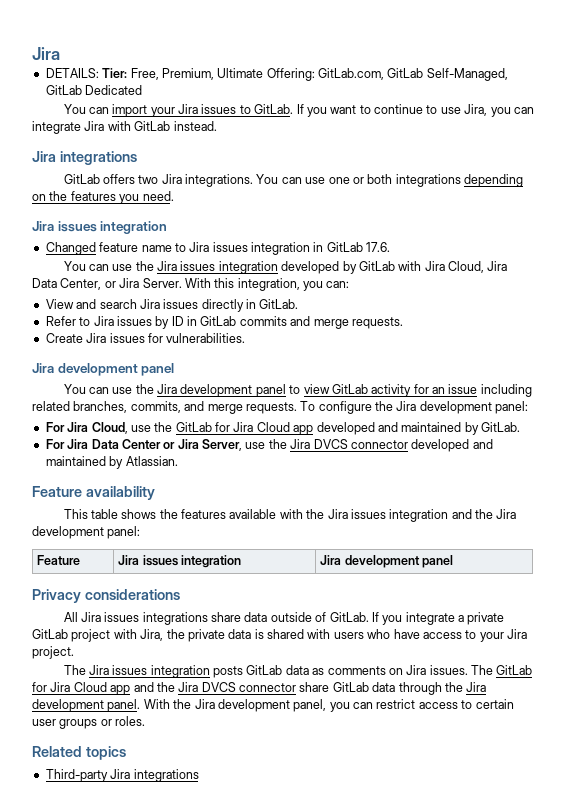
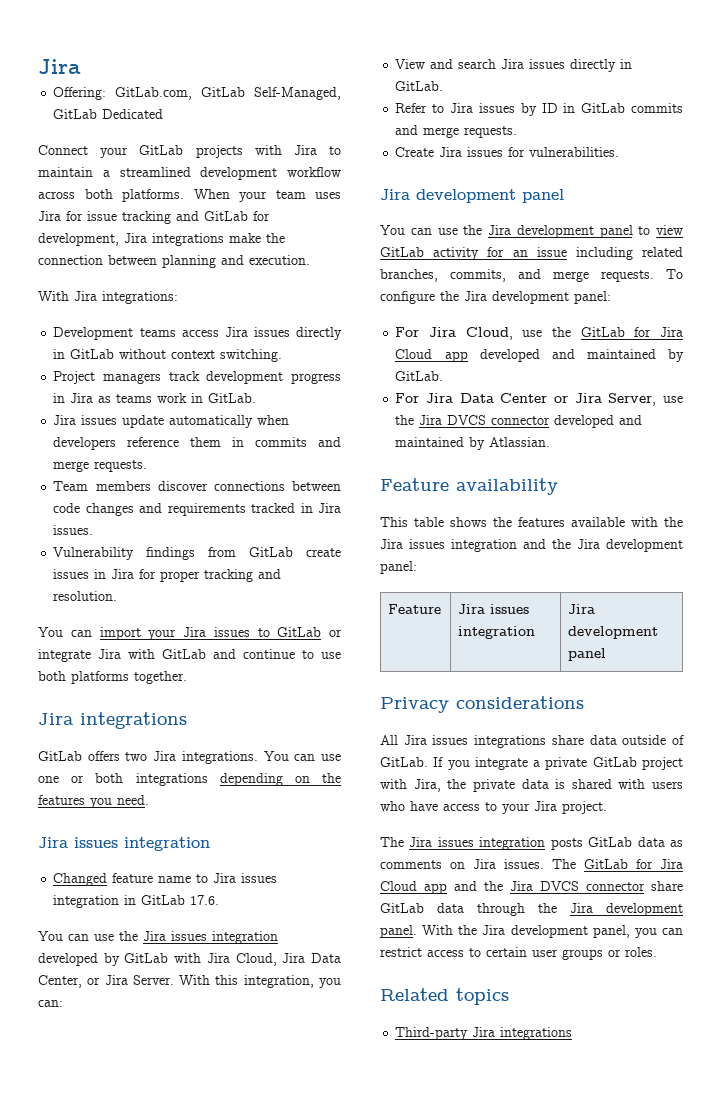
[45,68,264,80] DETAILS: Tier: Free, Premium, Ultimate -> (81, 66) none
(143, 90) none -> [38,145,341,158] [38,167,341,180] [38,189,341,202] [38,211,270,224] [38,233,285,246] [38,255,310,268] [38,291,178,304] [53,327,342,340] [53,349,283,362] [53,371,341,384] [53,393,257,403] [53,415,290,428] [53,437,342,450] [53,460,148,472] [53,481,341,491] [53,503,341,516] [53,525,94,535] [53,547,341,560] [53,569,282,582] [53,591,118,601] // Connect your GitLab projects with Jira to maintain a streamlined development workflow across both platforms. When your team uses Jira for issue tracking and GitLab for development, Jira integrations make the connection between planning and execution. // With Jira integrations: // Development teams access Jira issues directly in GitLab without context switching. // Project managers track development progress in Jira as teams work in GitLab. // Jira issues update automatically when developers reference them in commits and merge requests. // Team members discover connections between code changes and requirements tracked in Jira issues. // Vulnerability findings from GitLab create issues in Jira for proper tracking and resolution.
[254,104,534,117] [32,121,217,134] GitLab. If you want to continue to use Jira, you can integrate Jira with GitLab instead. -> [277,627,342,637] [38,649,341,662] [38,671,187,684] GitLab or integrate Jira with GitLab and continue to use both platforms together.

